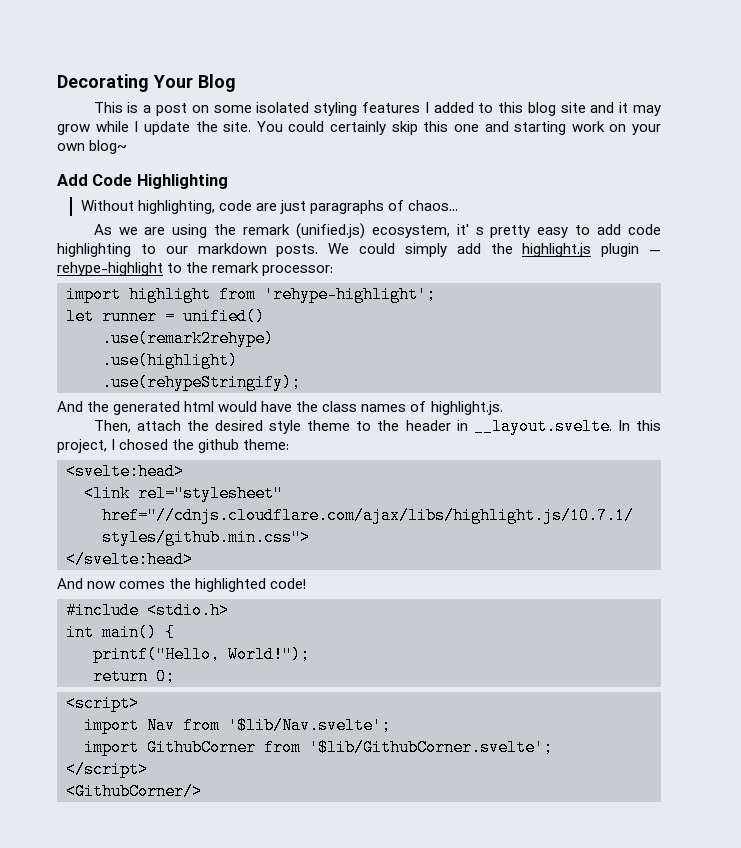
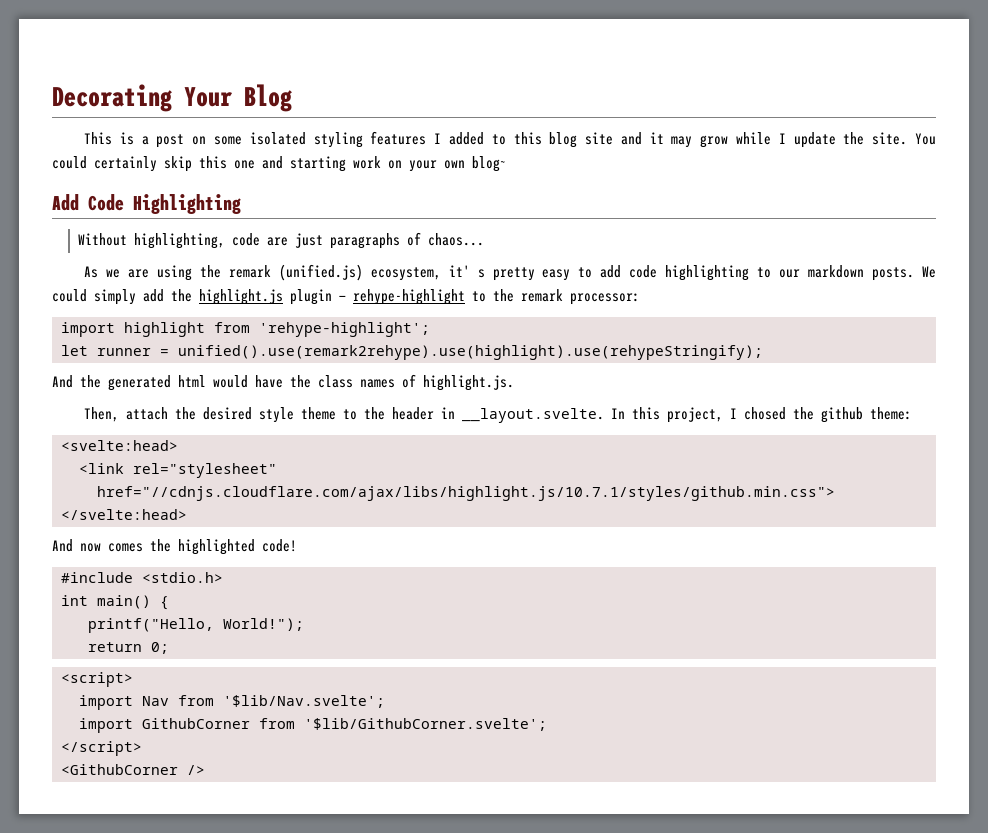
[183,308,265,325] [102,330,274,347] [102,352,238,369] [102,374,301,391] unified() // .use(remark2rehype) // .use(highlight) // .use(rehypeStringify); -> [178,345,763,360] unified().use(remark2rehype).use(highlight).use(rehypeStringify);
[66,783,202,800] <GithubCorner/> -> [61,764,205,775] <GithubCorner />

